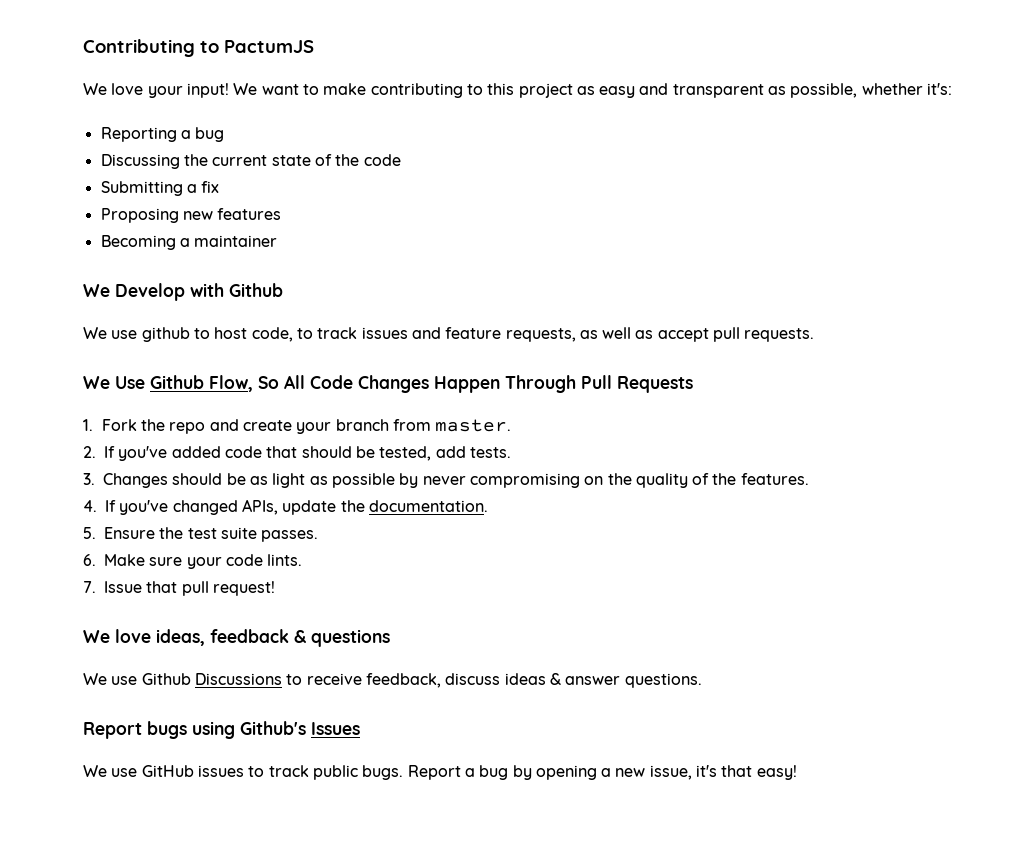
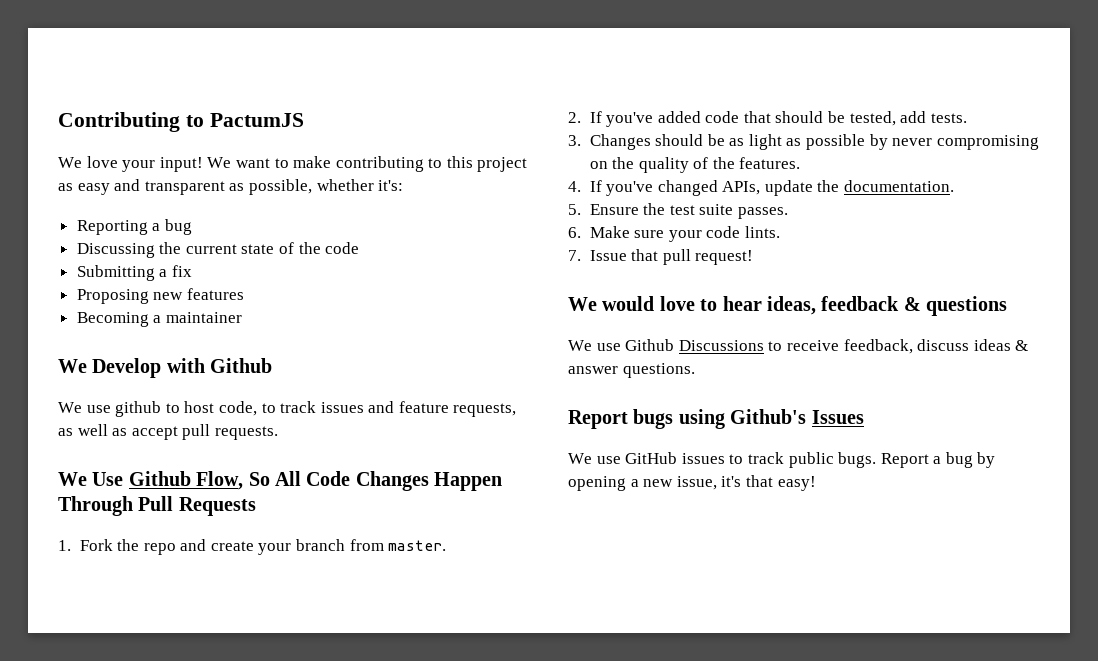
[115,629,151,643] love -> [602,296,762,311] would love to hear

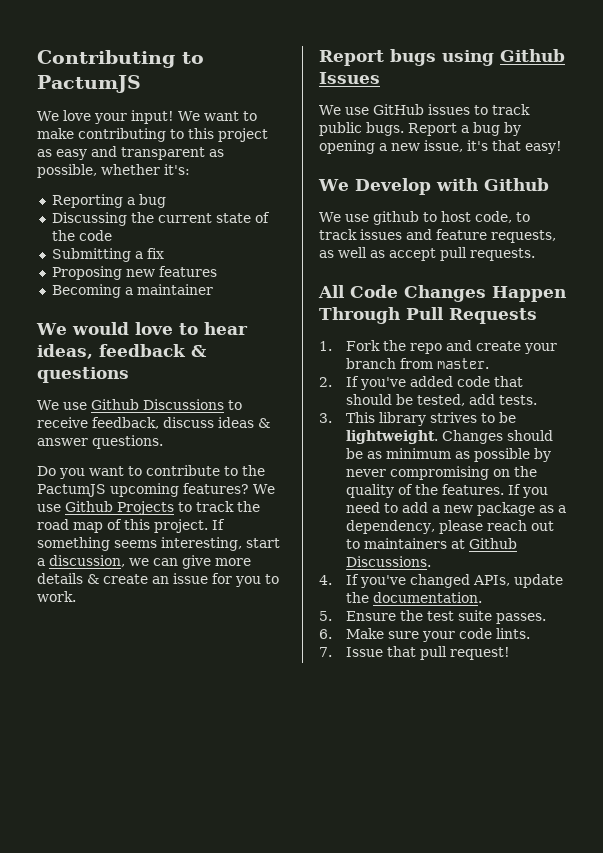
(242, 317) none -> [36,322,248,335] [37,344,207,359] [37,367,129,383] [37,399,242,410] [37,417,270,429] [37,435,163,449] [37,465,265,479] [37,483,275,497] [37,501,260,515] [37,519,225,533] [37,537,280,551] [37,555,251,569] [37,573,279,587] [37,591,76,602] [319,49,565,66] [319,72,380,84] [319,104,530,115] [319,122,521,136] [319,140,562,154] // We would love to hear ideas, feedback & questions // We use Github Discussions to receive feedback, discuss ideas & answer questions. // Do you want to contribute to the PactumJS upcoming features? We use Github Projects to track the road map of this project. If something seems interesting, start a discussion, we can give more details & create an issue for you to work. // Report bugs using Github Issues // We use GitHub issues to track public bugs. Report a bug by opening a new issue, it's that easy!
[58,471,270,490] We Use Github Flow, So -> (535, 254) none
(581, 140) none -> [345,412,516,426] [345,430,438,444] This library strives to be lightweight.
[748,134,782,150] light -> [385,448,451,459] minimum
(801, 163) none -> [507,484,548,498] [345,502,566,516] [345,520,554,534] [345,538,517,549] [345,556,431,567] If you need to add a new package as a dependency, please reach out to maintainers at Github Discussions.
[568,296,1008,316] [568,339,1029,354] [568,363,695,378] [568,409,864,429] [568,452,996,468] [568,475,816,491] // We would love to hear ideas, feedback & questions // We use Github Discussions to receive feedback, discuss ideas & answer questions. // Report bugs using Github's Issues // We use GitHub issues to track public bugs. Report a bug by opening a new issue, it's that easy! -> (510, 653) none

